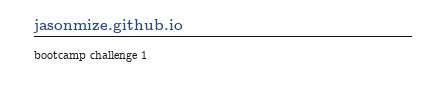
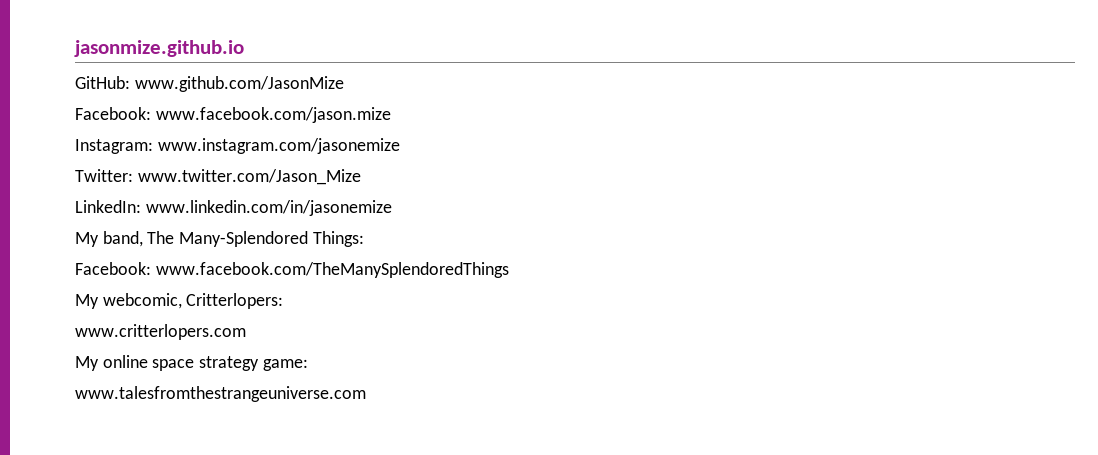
[34,51,147,62] bootcamp challenge 1 -> [75,76,344,92] [75,107,391,123] [75,138,400,154] [75,169,361,185] [75,200,392,216] [75,231,364,247] [75,262,509,278] [75,293,284,309] [75,324,246,340] [75,355,308,371] [75,386,366,402] GitHub: www.github.com/JasonMize // Facebook: www.facebook.com/jason.mize // Instagram: www.instagram.com/jasonemize // Twitter: www.twitter.com/Jason_Mize // LinkedIn: www.linkedin.com/in/jasonemize // My band, The Many-Splendored Things: // Facebook: www.facebook.com/TheManySplendoredThings // My webcomic, Critterlopers: // www.critterlopers.com // My online space strategy game: // www.talesfromthestrangeuniverse.com

